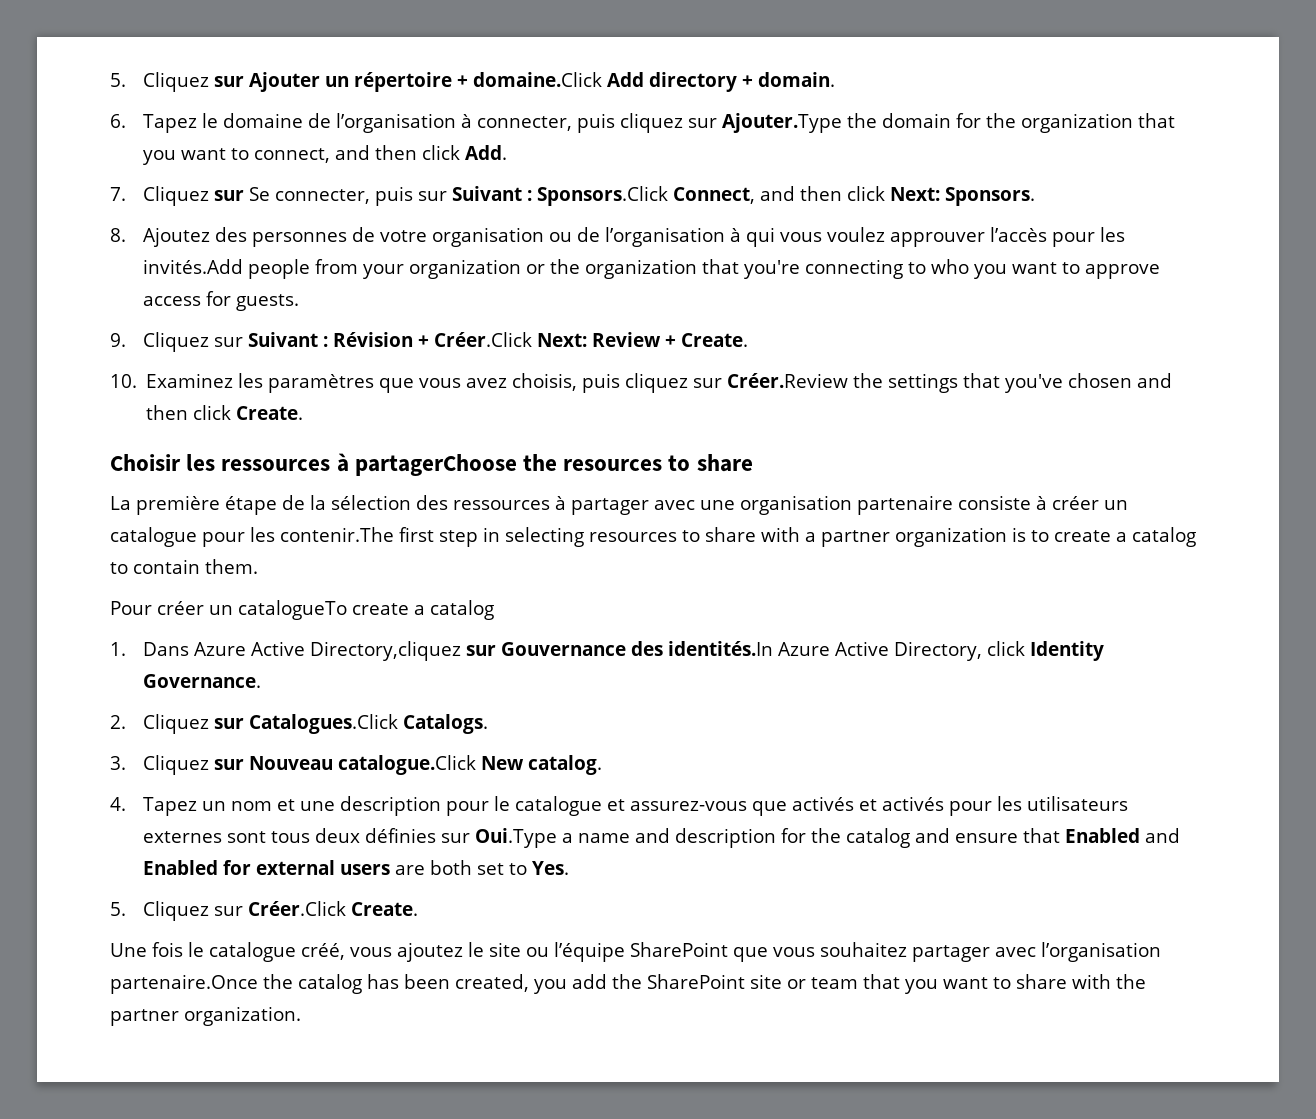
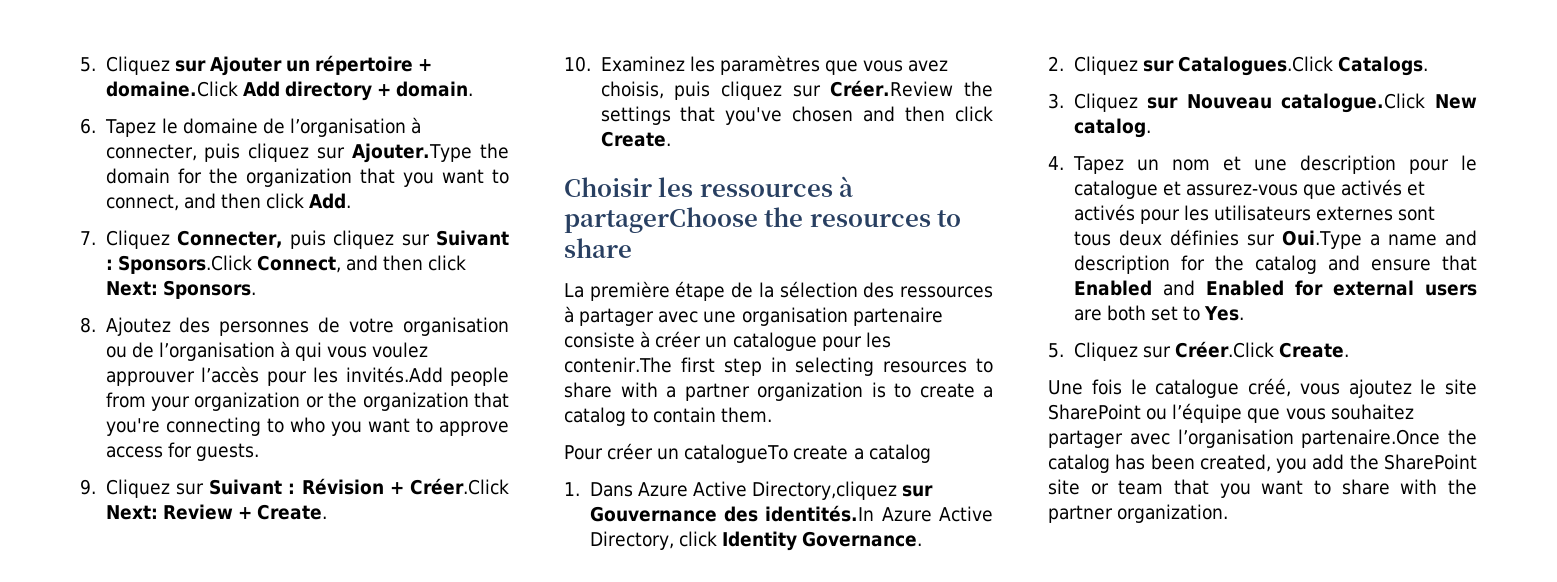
[213,186,413,206] sur Se connecter, puis -> [176,230,395,249] Connecter, puis cliquez
(521, 949) none -> [1048,404,1141,420] SharePoint
[630,942,728,957] SharePoint -> (1243, 413) none

